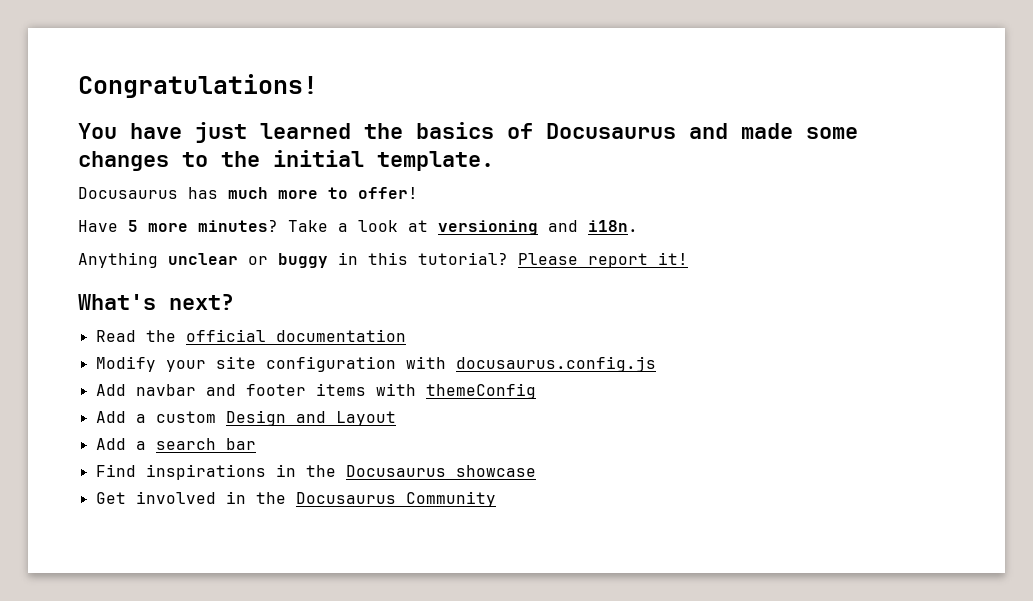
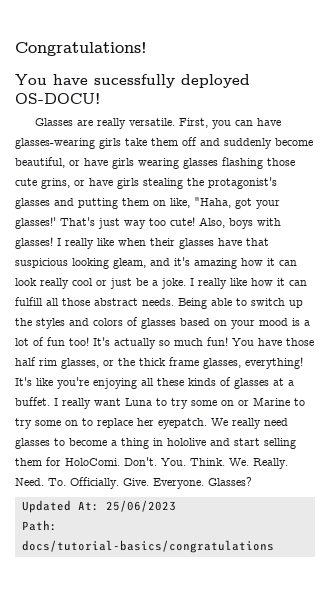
[195,122,858,143] [78,150,494,171] [78,187,418,199] [78,220,638,235] [78,252,688,268] [78,294,234,310] [95,329,406,342] [95,356,656,372] [95,383,536,399] [95,410,396,426] [95,438,256,450] [95,464,536,480] [95,491,496,507] just learned the basics of Docusaurus and made some changes to the initial template. // Docusaurus has much more to offer! // Have 5 more minutes? Take a look at versioning and i18n. // Anything unclear or buggy in this tutorial? Please report it! // What's next? // Read the official documentation // Modify your site configuration with docusaurus.config.js // Add navbar and footer items with themeConfig // Add a custom Design and Layout // Add a search bar // Find inspirations in the Docusaurus showcase // Get involved in the Docusaurus Community -> [94,74,250,88] [15,93,100,104] [35,118,282,129] [15,137,313,149] [15,157,295,169] [15,177,277,189] [15,197,280,209] [15,217,281,229] [15,237,269,249] [15,257,297,269] [15,278,307,289] [15,297,303,309] [15,317,310,329] [15,337,314,349] [15,357,303,369] [15,377,294,389] [15,397,305,409] [15,418,288,429] [15,438,296,449] [15,457,288,469] [15,477,252,489] [21,500,176,513] [21,520,57,531] [21,540,274,553] sucessfully deployed OS-DOCU! // Glasses are really versatile. First, you can have glasses-wearing girls take them off and suddenly become beautiful, or have girls wearing glasses flashing those cute grins, or have girls stealing the protagonist's glasses and putting them on like, "Haha, got your glasses!' That's just way too cute! Also, boys with glasses! I really like when their glasses have that suspicious looking gleam, and it's amazing how it can look really cool or just be a joke. I really like how it can fulfill all those abstract needs. Being able to switch up the styles and colors of glasses based on your mood is a lot of fun too! It's actually so much fun! You have those half rim glasses, or the thick frame glasses, everything! It's like you're enjoying all these kinds of glasses at a buffet. I really want Luna to try some on or Marine to try some on to replace her eyepatch. We really need glasses to become a thing in hololive and start selling them for HoloComi. Don't. You. Think. We. Really. Need. To. Officially. Give. Everyone. Glasses? // Updated At: 25/06/2023 // Path: docs/tutorial-basics/congratulations

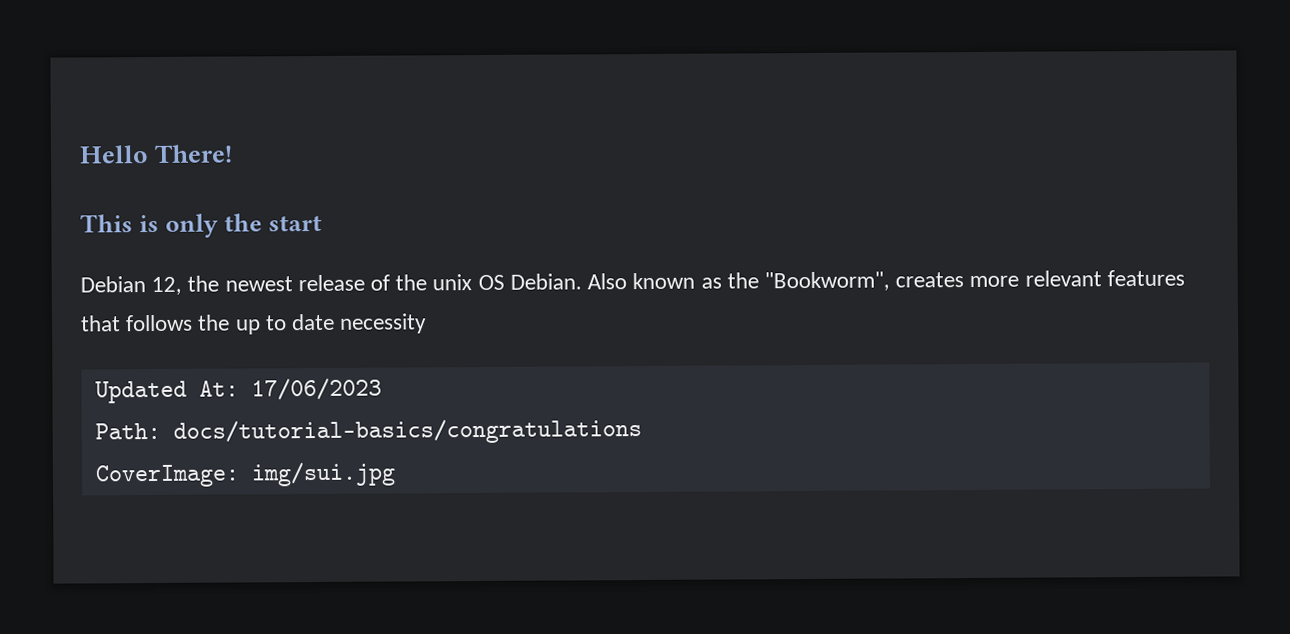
[15,42,147,56] [15,74,250,88] [15,93,100,104] [35,118,282,129] [15,137,313,149] [15,157,295,169] [15,177,277,189] [15,197,280,209] [15,217,281,229] [15,237,269,249] [15,257,297,269] [15,278,307,289] [15,297,303,309] [15,317,310,329] [15,337,314,349] [15,357,303,369] [15,377,294,389] [15,397,305,409] [15,418,288,429] [15,438,296,449] [15,457,288,469] [15,477,252,489] Congratulations! // You have sucessfully deployed OS-DOCU! // Glasses are really versatile. First, you can have glasses-wearing girls take them off and suddenly become beautiful, or have girls wearing glasses flashing those cute grins, or have girls stealing the protagonist's glasses and putting them on like, "Haha, got your glasses!' That's just way too cute! Also, boys with glasses! I really like when their glasses have that suspicious looking gleam, and it's amazing how it can look really cool or just be a joke. I really like how it can fulfill all those abstract needs. Being able to switch up the styles and colors of glasses based on your mood is a lot of fun too! It's actually so much fun! You have those half rim glasses, or the thick frame glasses, everything! It's like you're enjoying all these kinds of glasses at a buffet. I really want Luna to try some on or Marine to try some on to replace her eyepatch. We really need glasses to become a thing in hololive and start selling them for HoloComi. Don't. You. Think. We. Really. Need. To. Officially. Give. Everyone. Glasses? -> [79,144,234,164] [80,213,322,238] [80,269,1185,296] [80,313,428,335] Hello There! // This is only the start // Debian 12, the newest release of the unix OS Debian. Also known as the "Bookworm", creates more relevant features that follows the up to date necessity
[105,500,176,512] 25/06/2023 -> [250,377,382,401] 17/06/2023
(274, 546) none -> [94,461,396,488] // CoverImage: img/sui.jpg

